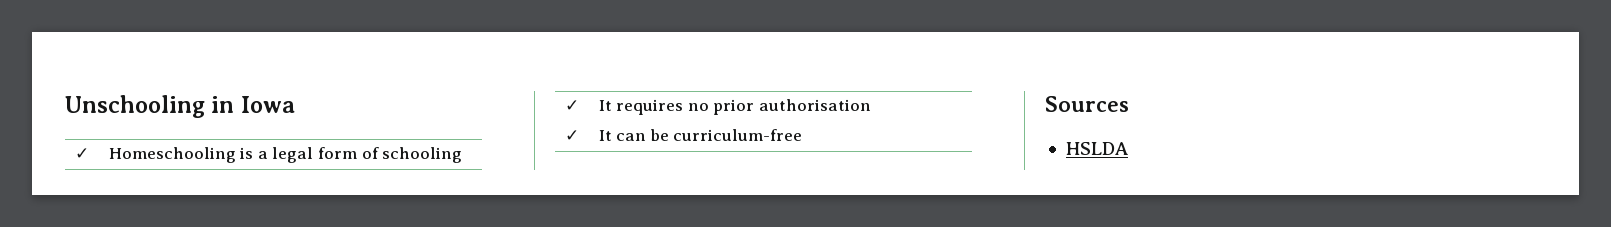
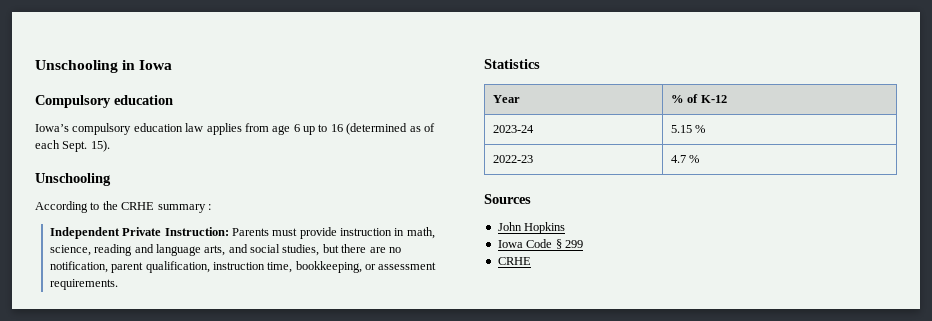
[74,148,89,159] [108,147,463,163] [564,100,579,111] [598,99,872,115] [564,130,579,141] [598,129,803,141] [1045,96,1129,112] [1065,142,1128,155] // ✓ | Homeschooling is a legal form of schooling // ✓ | It requires no prior authorisation // ✓ | It can be curriculum-free // Sources // HSLDA -> [35,95,173,108] [35,123,435,135] [35,140,110,152] [35,173,111,186] [35,201,211,213] [49,227,435,239] [49,244,401,256] [49,261,437,273] [49,279,118,290] [484,59,540,69] [492,95,520,103] [670,94,727,103] [492,125,534,133] [670,125,706,133] [492,155,533,163] [670,155,700,163] [484,194,531,204] [497,222,566,234] [497,239,583,249] [497,257,531,265] // Compulsory education // Iowa’s compulsory education law applies from age 6 up to 16 (determined as of each Sept. 15). // Unschooling // According to the CRHE summary : // Independent Private Instruction: Parents must provide instruction in math, science, reading and language arts, and social studies, but there are no notification, parent qualification, instruction time, bookkeeping, or assessment requirements. // Statistics // Year | % of K-12 // 2023-24 | 5.15 % // 2022-23 | 4.7 % // Sources // John Hopkins // Iowa Code § 299 // CRHE

